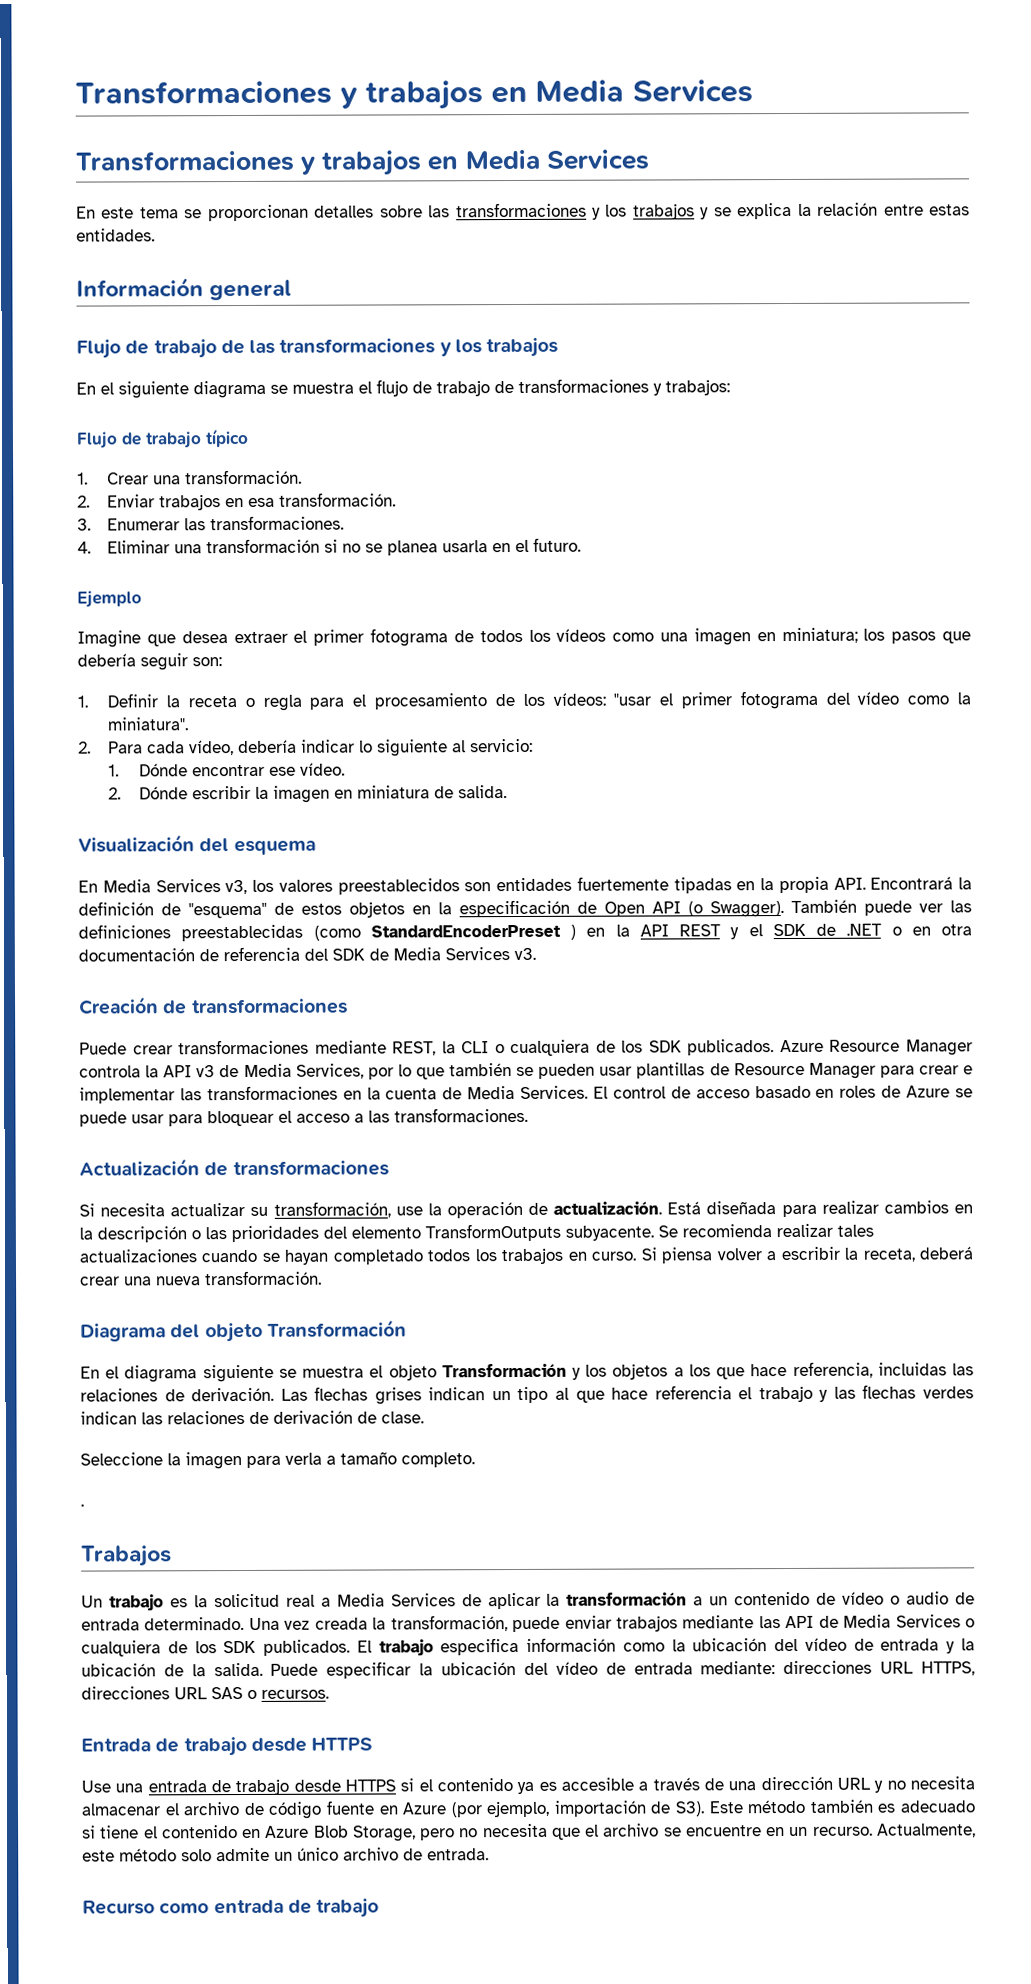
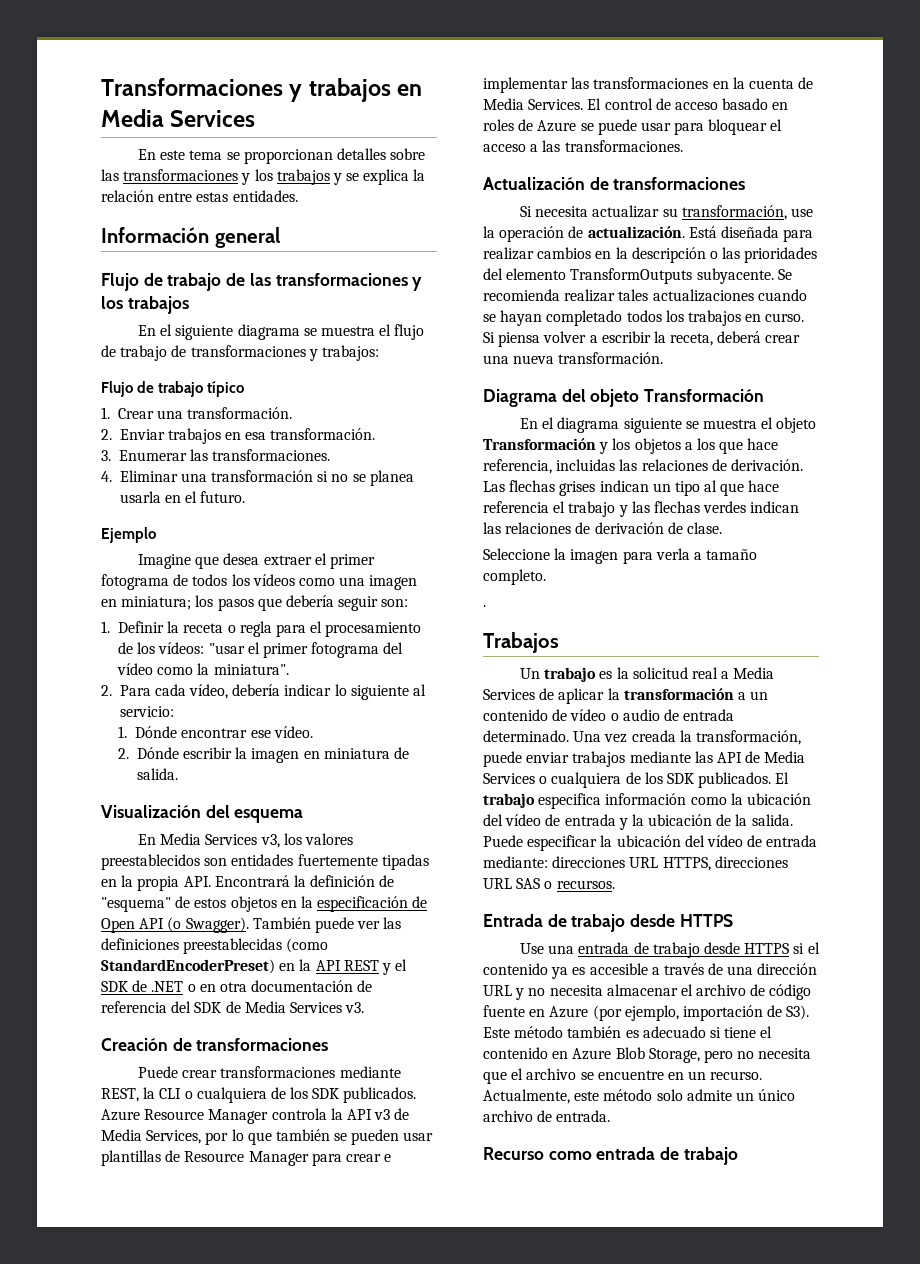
[75,79,753,110] [75,149,649,176] Transformaciones y trabajos en Media Services // Transformaciones y trabajos en Media Services -> [101,78,423,102] [101,109,256,127] Transformaciones y trabajos en Media Services
[370,924,576,940] StandardEncoderPreset ) -> [101,959,275,974] StandardEncoderPreset)

